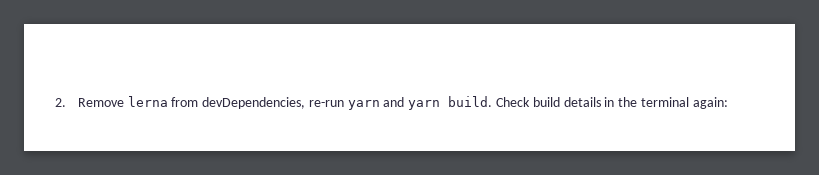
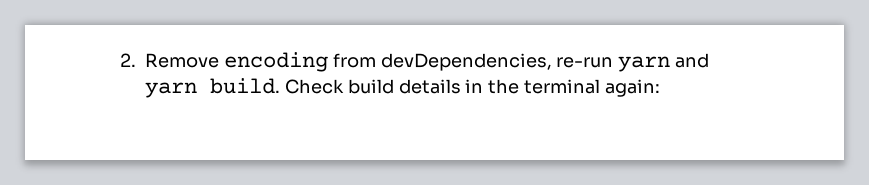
[127,96,168,107] lerna -> [223,52,328,72] encoding

